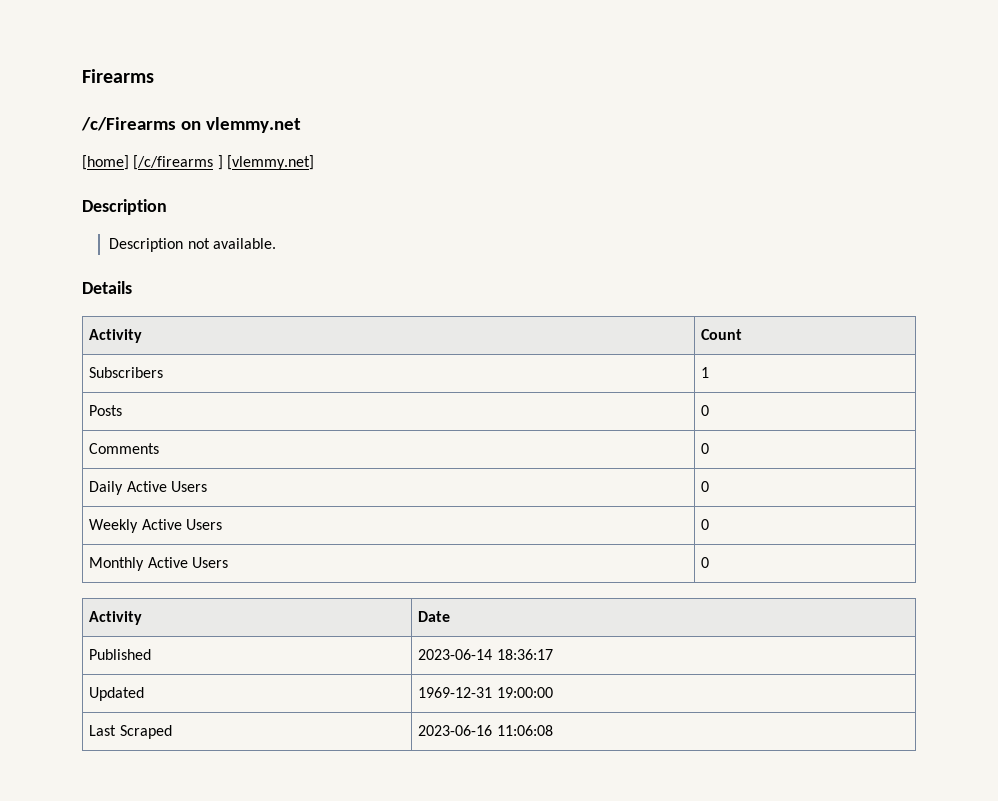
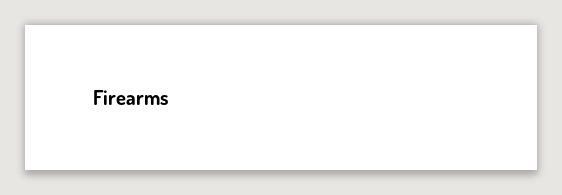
[81,117,301,133] [82,155,314,170] [82,199,167,215] [109,238,276,252] [82,281,132,294] [89,329,143,343] [701,329,743,340] [89,367,164,378] [701,367,710,378] [89,405,123,416] [701,405,710,416] [89,443,160,454] [701,443,710,454] [89,481,207,495] [701,481,710,492] [89,519,222,533] [701,519,710,530] [89,557,228,571] [701,557,710,568] [89,611,143,625] [418,611,451,622] [89,649,152,660] [418,649,553,660] [89,687,145,701] [418,687,553,698] [89,725,172,739] [418,725,553,736] // /c/Firearms on vlemmy.net // [home] [/c/firearms ] [vlemmy.net] // Description // Description not available. // Details // Activity | Count // Subscribers | 1 // Posts | 0 // Comments | 0 // Daily Active Users | 0 // Weekly Active Users | 0 // Monthly Active Users | 0 // Activity | Date // Published | 2023-06-14 18:36:17 // Updated | 1969-12-31 19:00:00 // Last Scraped | 2023-06-16 11:06:08 -> (168, 97) none

